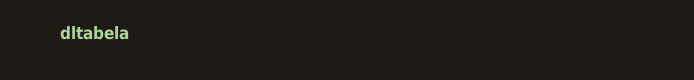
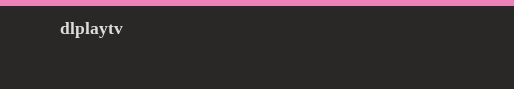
[60,26,129,40] dltabela -> [60,22,123,38] dlplaytv

